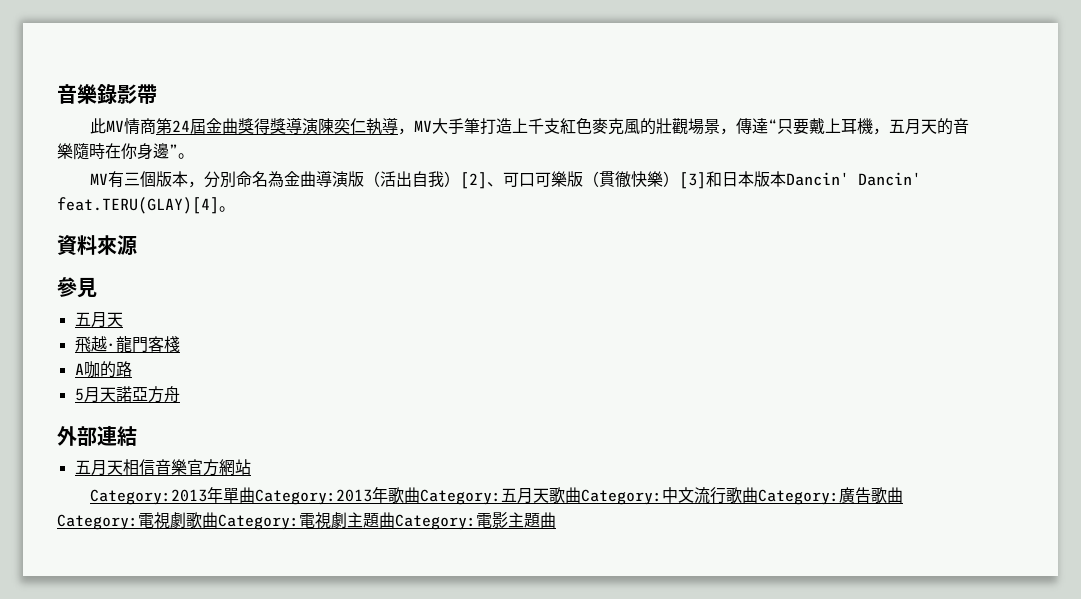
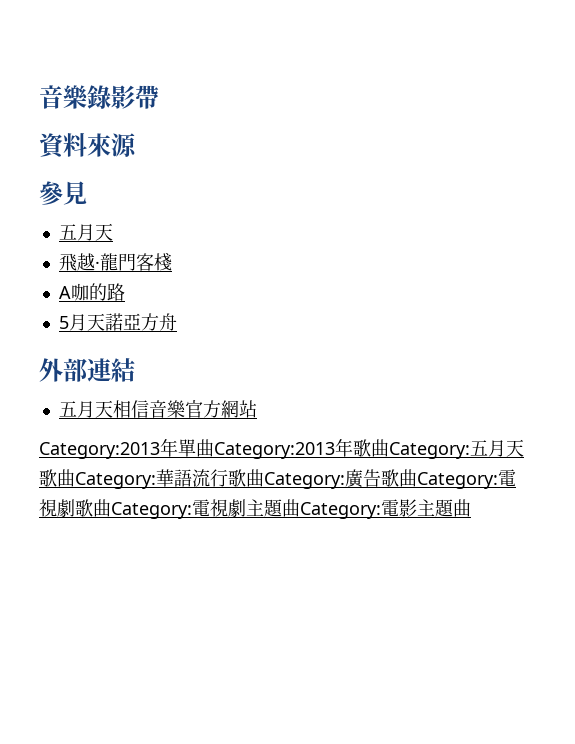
[89,117,969,135] [57,143,194,160] [89,170,921,189] [57,197,235,214] // 此MV情商第24屆金曲獎得獎導演陳奕仁執導，MV大手筆打造上千支紅色麥克風的壯觀場景，傳達“只要戴上耳機，五月天的音樂隨時在你身邊”。 // MV有三個版本，分別命名為金曲導演版（活出自我）[2]、可口可樂版（貫徹快樂）[3]和日本版本Dancin' Dancin' feat.TERU(GLAY)[4]。 -> (159, 97) none
[661,487,694,503] 中文 -> [156,469,192,487] 華語

